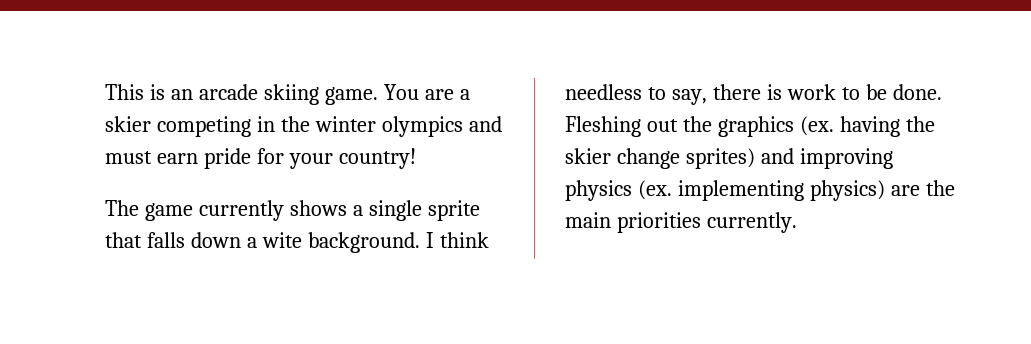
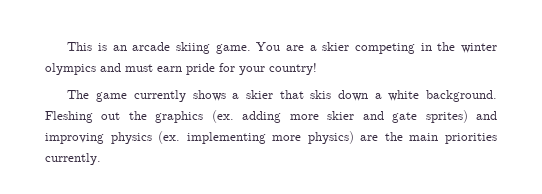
[368,200,480,221] [105,232,489,253] [565,84,942,105] single sprite that falls down a wite background. I think needless to say, there is work to be done. -> [245,90,497,102] skier that skis down a white background.
[839,116,935,137] [565,148,680,169] having the skier change -> [242,111,418,123] adding more skier and gate
(804, 190) none -> [272,135,302,141] more

